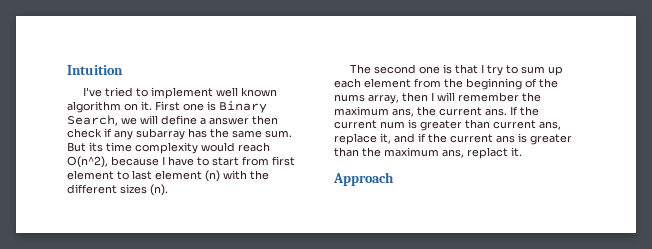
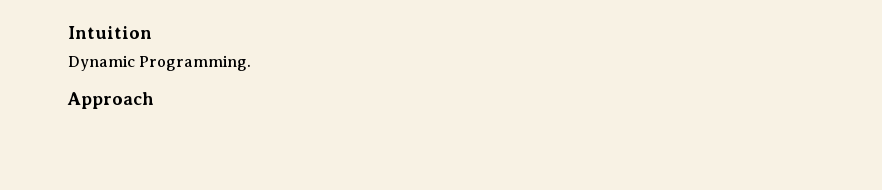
[83,87,278,99] [67,101,267,113] [67,115,278,126] [67,128,292,140] [67,142,270,154] [67,156,295,168] [67,170,269,182] [67,184,168,196] [350,64,564,76] [334,78,558,90] [334,92,541,104] [334,106,539,117] [334,119,561,131] [334,133,572,145] [334,147,522,159] I've tried to implement well known algorithm on it. First one is Binary Search, we will define a answer then check if any subarray has the same sum. But its time complexity would reach O(n^2), because I have to start from first element to last element (n) with the different sizes (n). // The second one is that I try to sum up each element from the beginning of the nums array, then I will remember the maximum ans, the current ans. If the current num is greater than current ans, replace it, and if the current ans is greater than the maximum ans, replact it. -> [68,55,252,71] Dynamic Programming.

